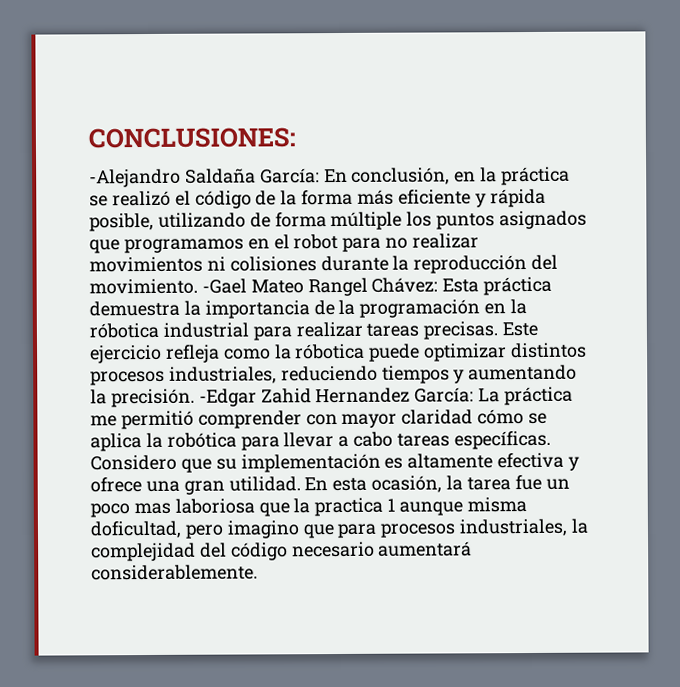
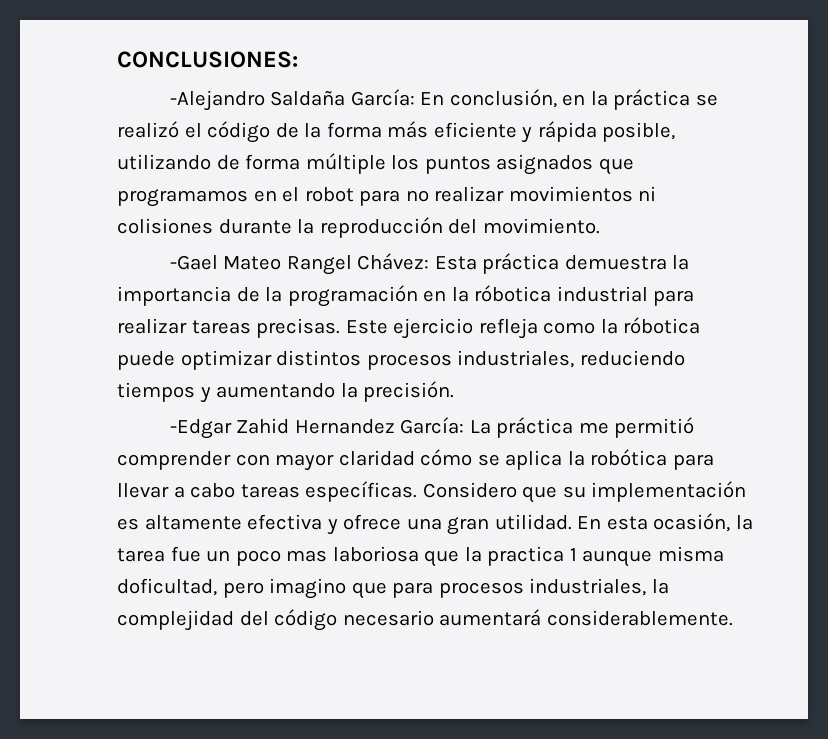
(198, 286) none -> (600, 226) //
(195, 398) none -> (455, 391) //

